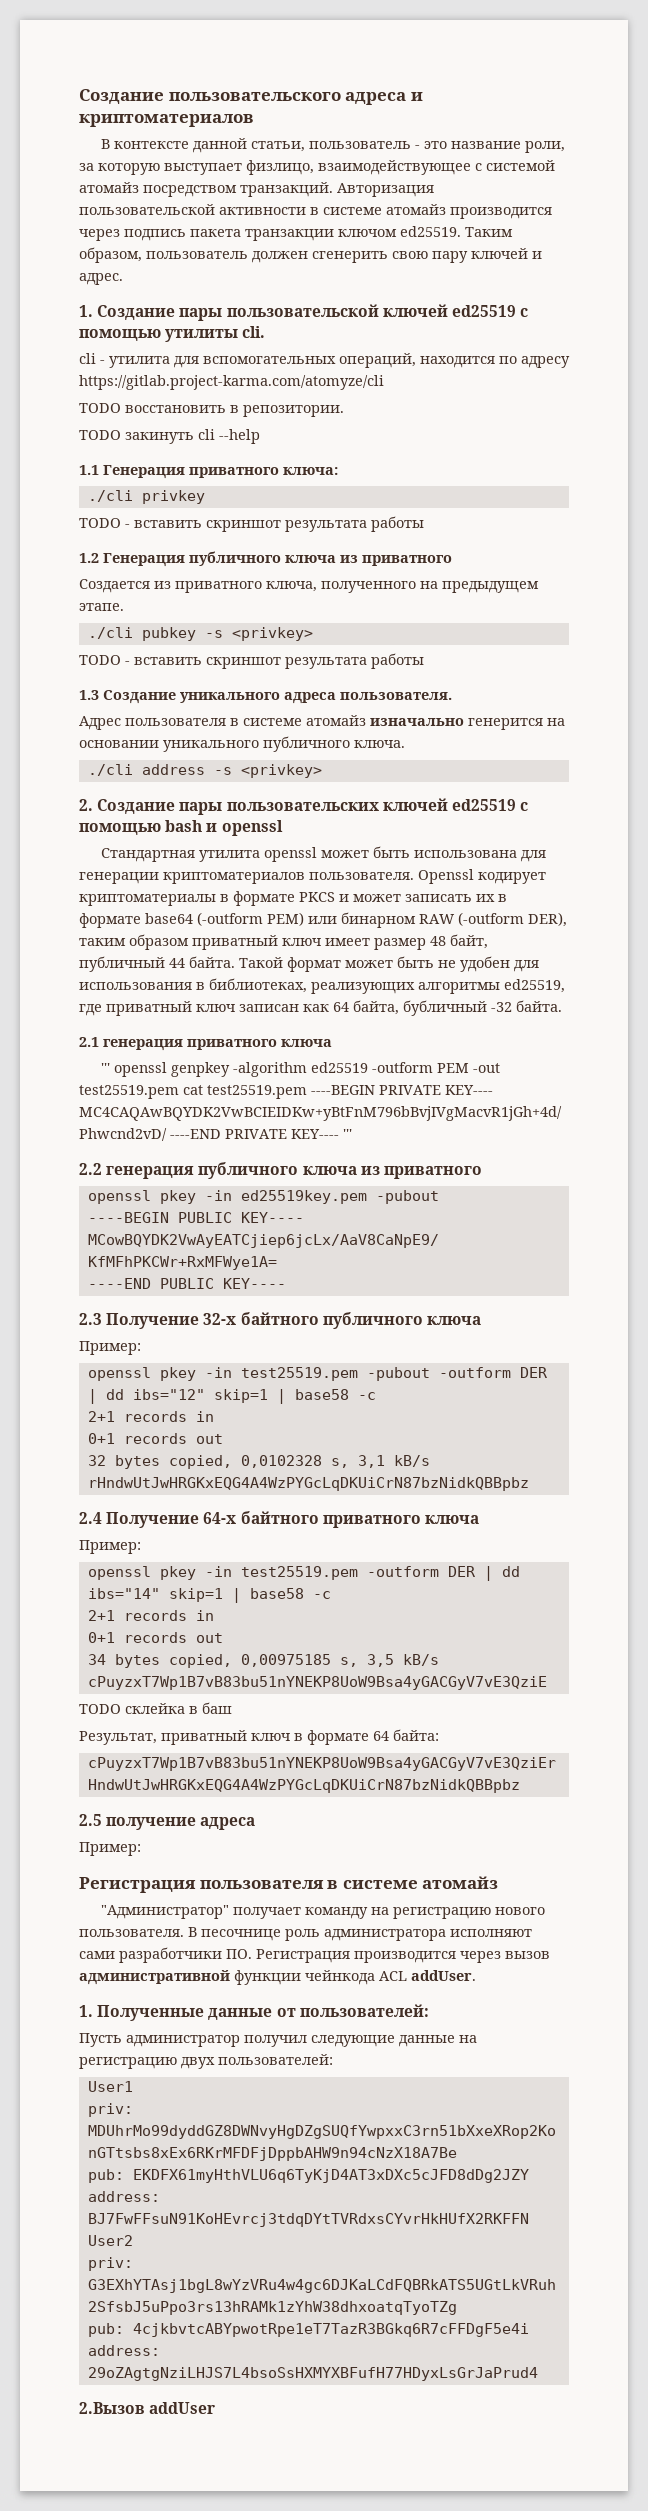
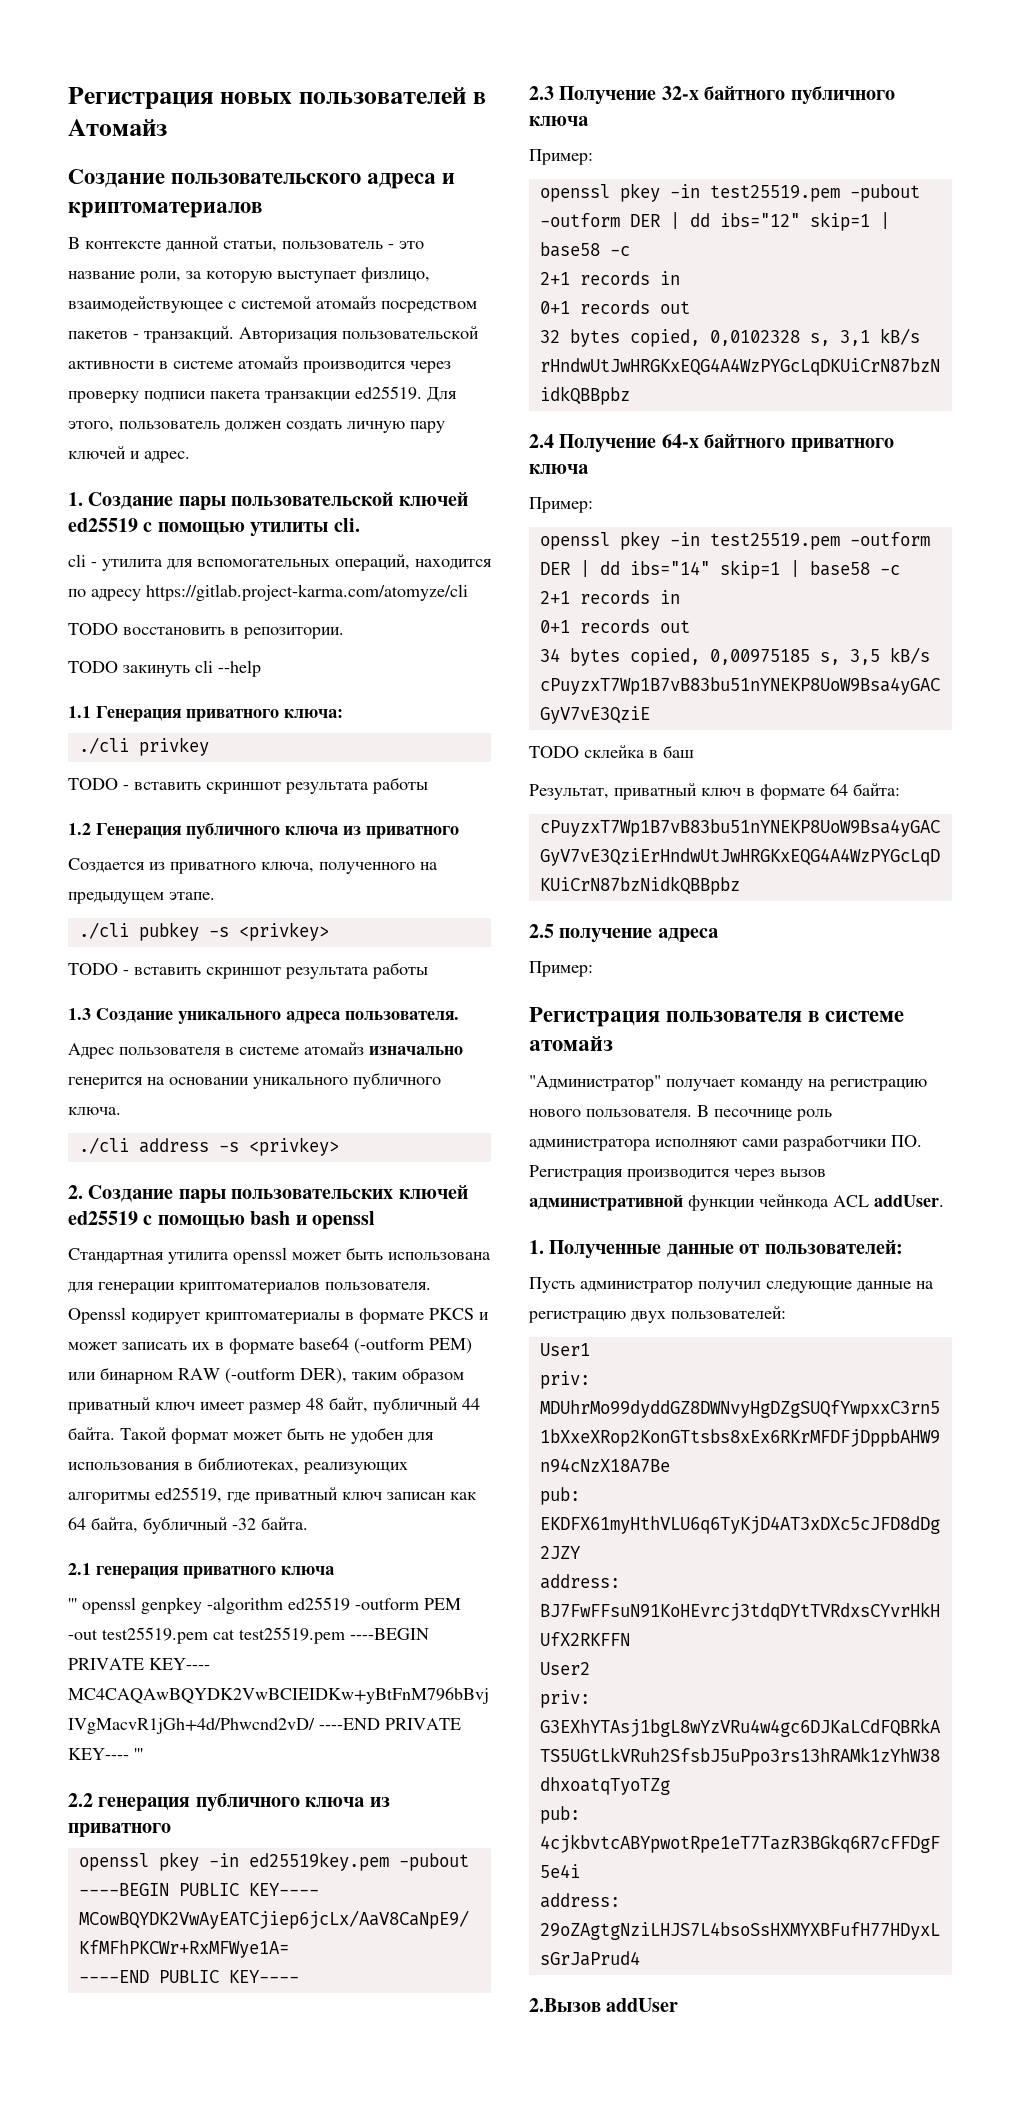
(79, 96) none -> [68,87,486,109] [68,119,167,136] Регистрация новых пользователей в Атомайз //
(237, 191) none -> [68,331,139,339] пакетов -
[124,226,513,241] [79,247,428,263] подпись пакета транзакции ключом ed25519. Таким образом, пользователь должен сгенерить свою -> [68,386,457,403] [68,421,405,433] проверку подписи пакета транзакции ed25519. Для этого, пользователь должен создать личную

